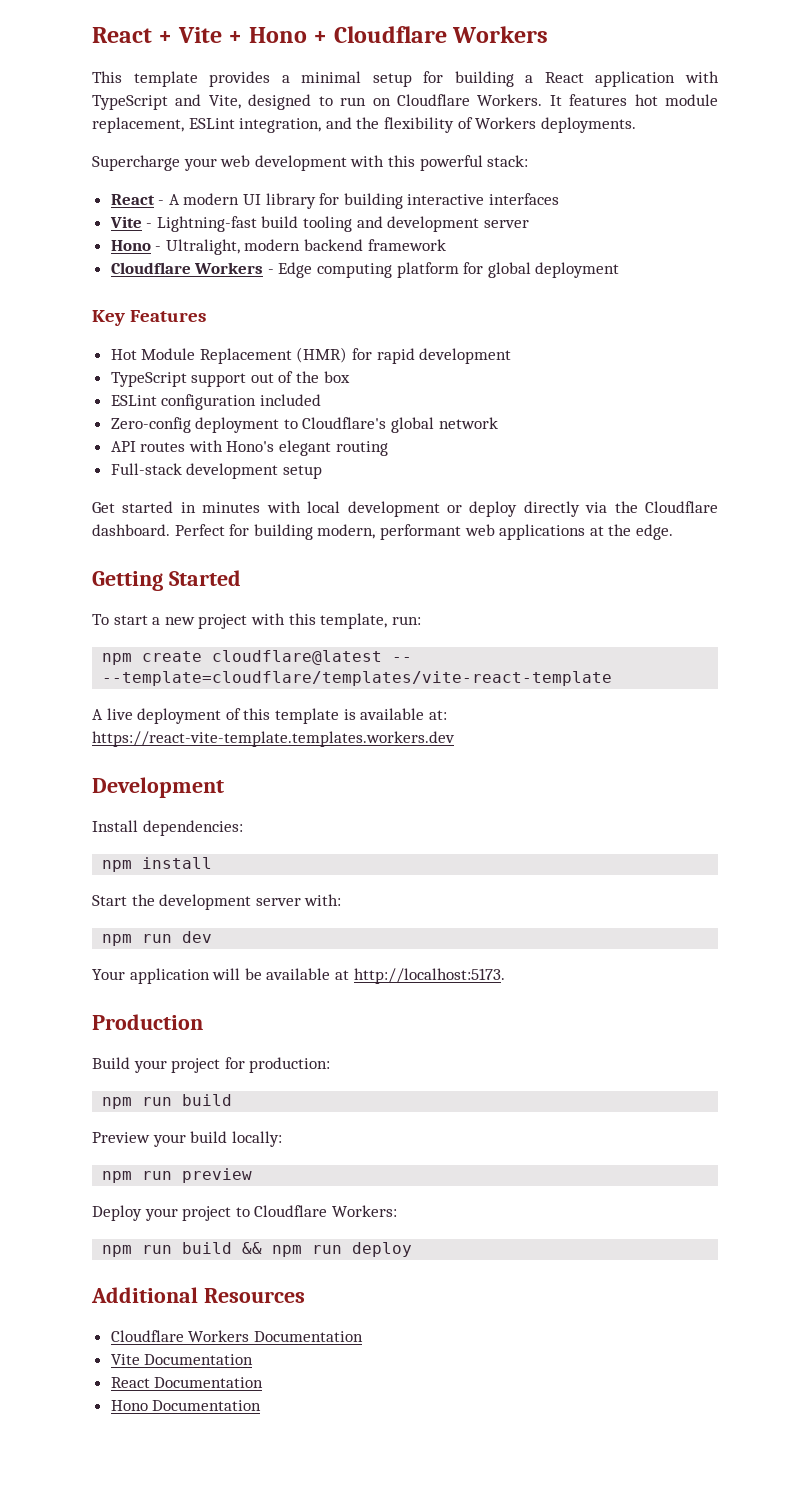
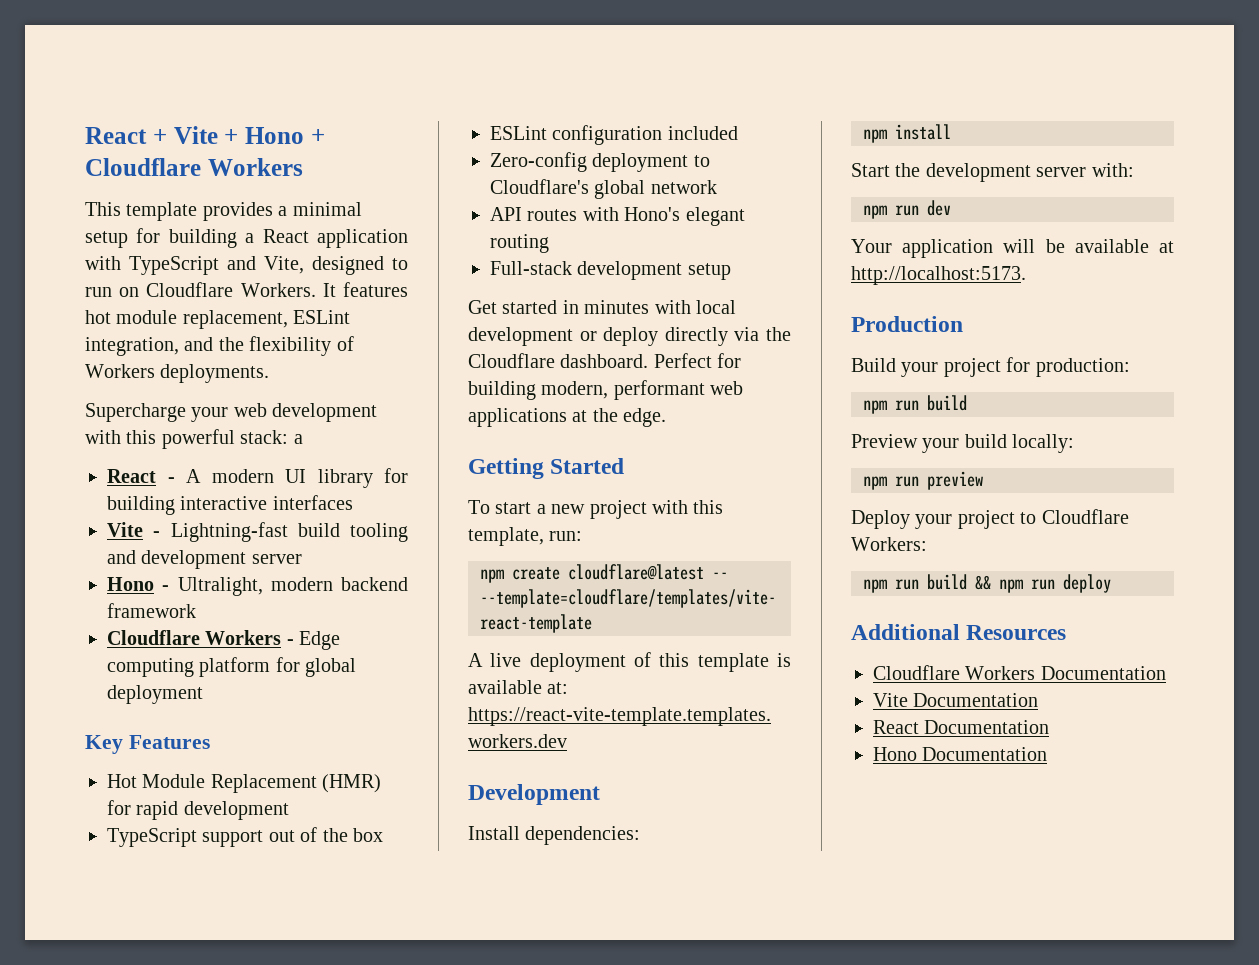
(529, 161) none -> [293,434,303,444] a

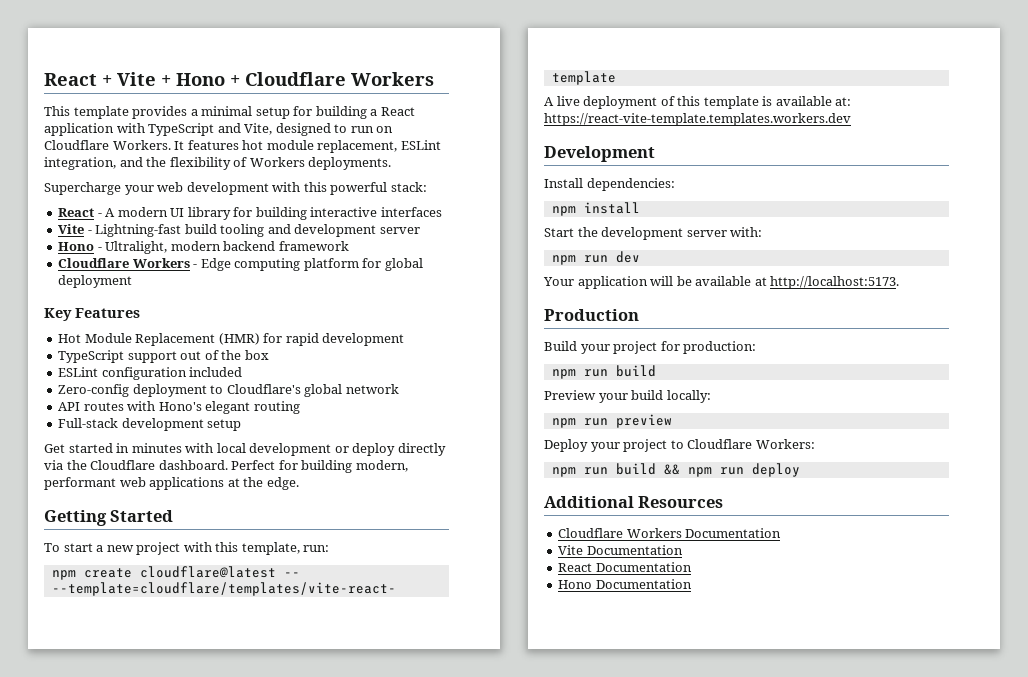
[293,434,303,444] a -> (427, 187) none

